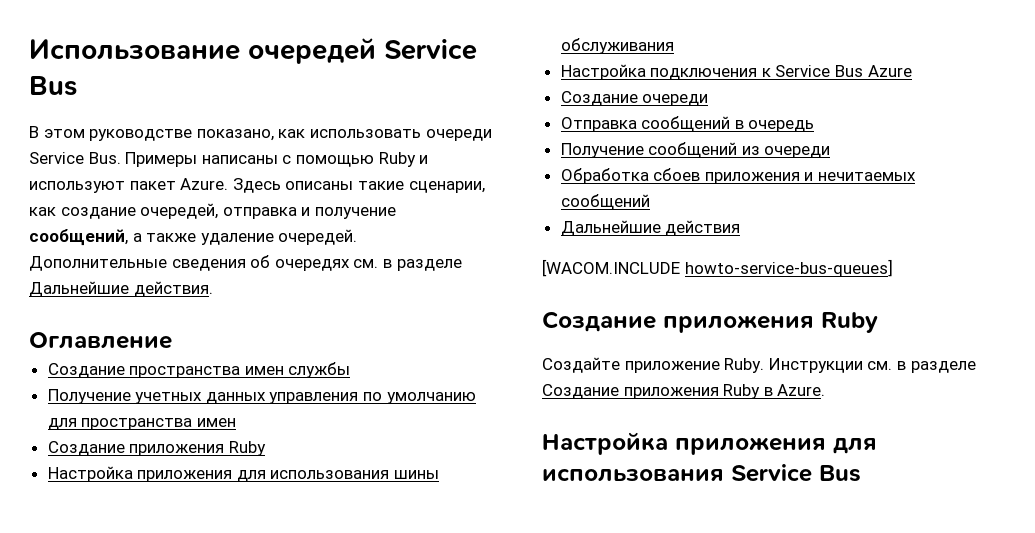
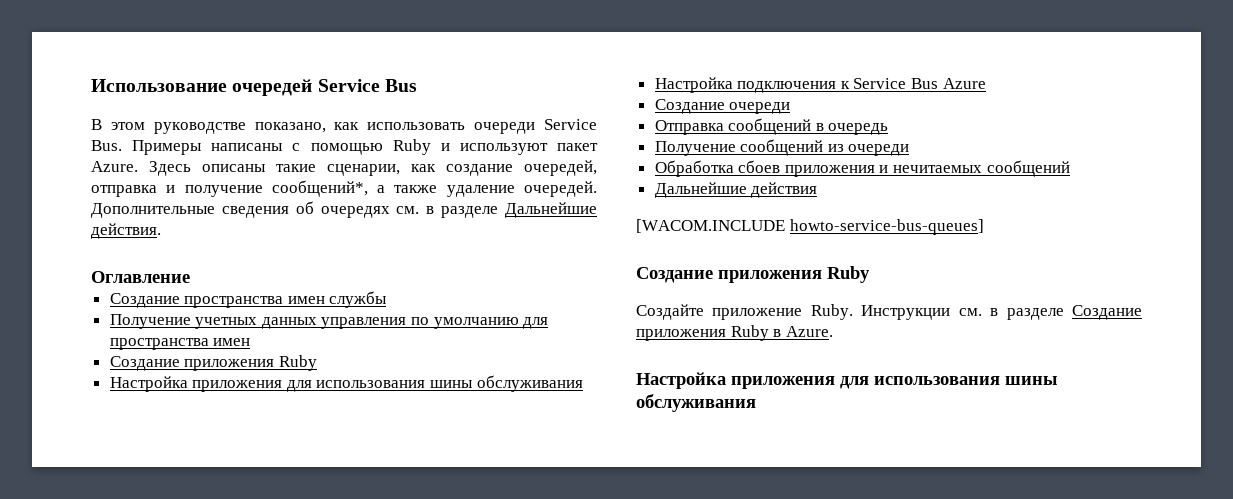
[29,229,128,246] сообщений, -> [271,180,368,197] сообщений*,
[731,464,861,482] Service Bus -> [1005,376,1057,385] [636,394,756,412] шины обслуживания

